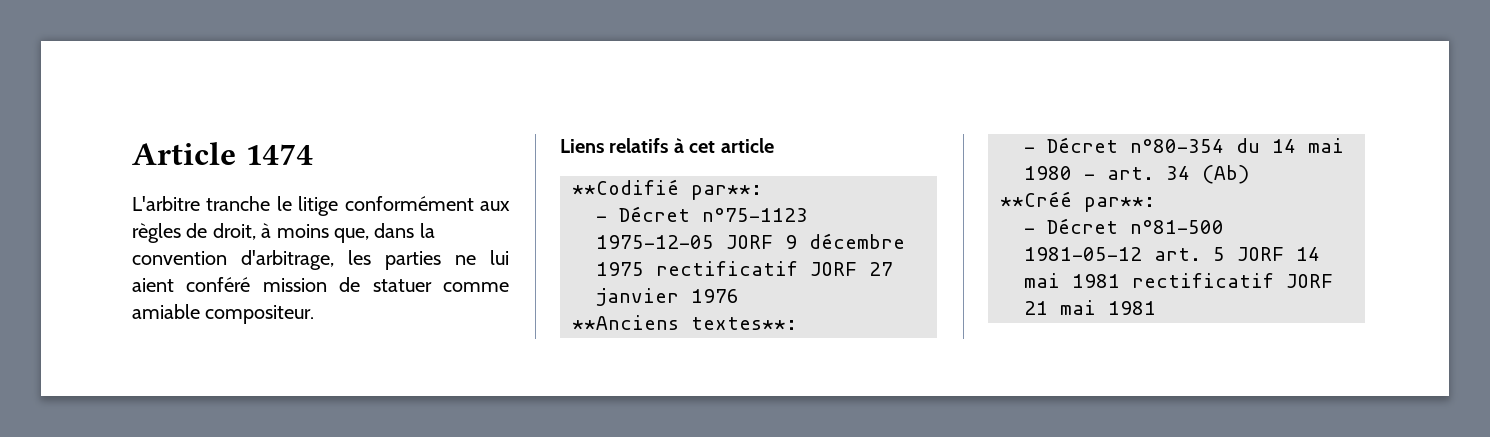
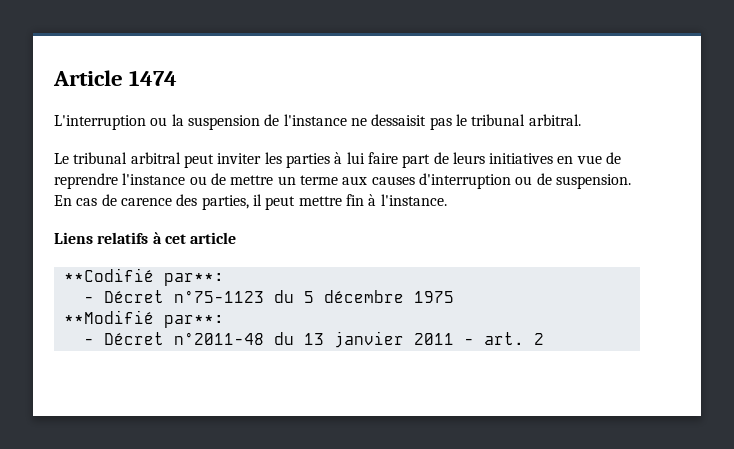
[132,196,510,216] [132,223,435,243] [132,250,509,270] [132,277,509,292] [132,304,315,324] L'arbitre tranche le litige conformément aux règles de droit, à moins que, dans la convention d'arbitrage, les parties ne lui aient conféré mission de statuer comme amiable compositeur. -> [54,114,581,130] [54,152,622,168] [54,173,631,189] [54,194,447,210] L'interruption ou la suspension de l'instance ne dessaisit pas le tribunal arbitral. // Le tribunal arbitral peut inviter les parties à lui faire part de leurs initiatives en vue de reprendre l'instance ou de mettre un terme aux causes d'interruption ou de suspension. En cas de carence des parties, il peut mettre fin à l'instance.
[596,235,797,249] 1975-12-05 JORF 9 -> [273,290,314,303] du 5
[656,261,893,276] [596,288,739,306] [572,315,797,330] [1024,137,1344,153] [1024,165,1249,184] [1000,191,1155,212] [1024,218,1224,234] [1024,247,1320,261] [1024,273,1333,288] [1024,300,1156,315] rectificatif JORF 27 janvier 1976 // **Anciens textes**: // - Décret n°80-354 du 14 mai 1980 - art. 34 (Ab) // **Créé par**: // - Décret n°81-500 1981-05-12 art. 5 JORF 14 mai 1981 rectificatif JORF 21 mai 1981 -> [63,310,224,328] [83,331,544,348] // **Modifié par**: // - Décret n°2011-48 du 13 janvier 2011 - art. 2

